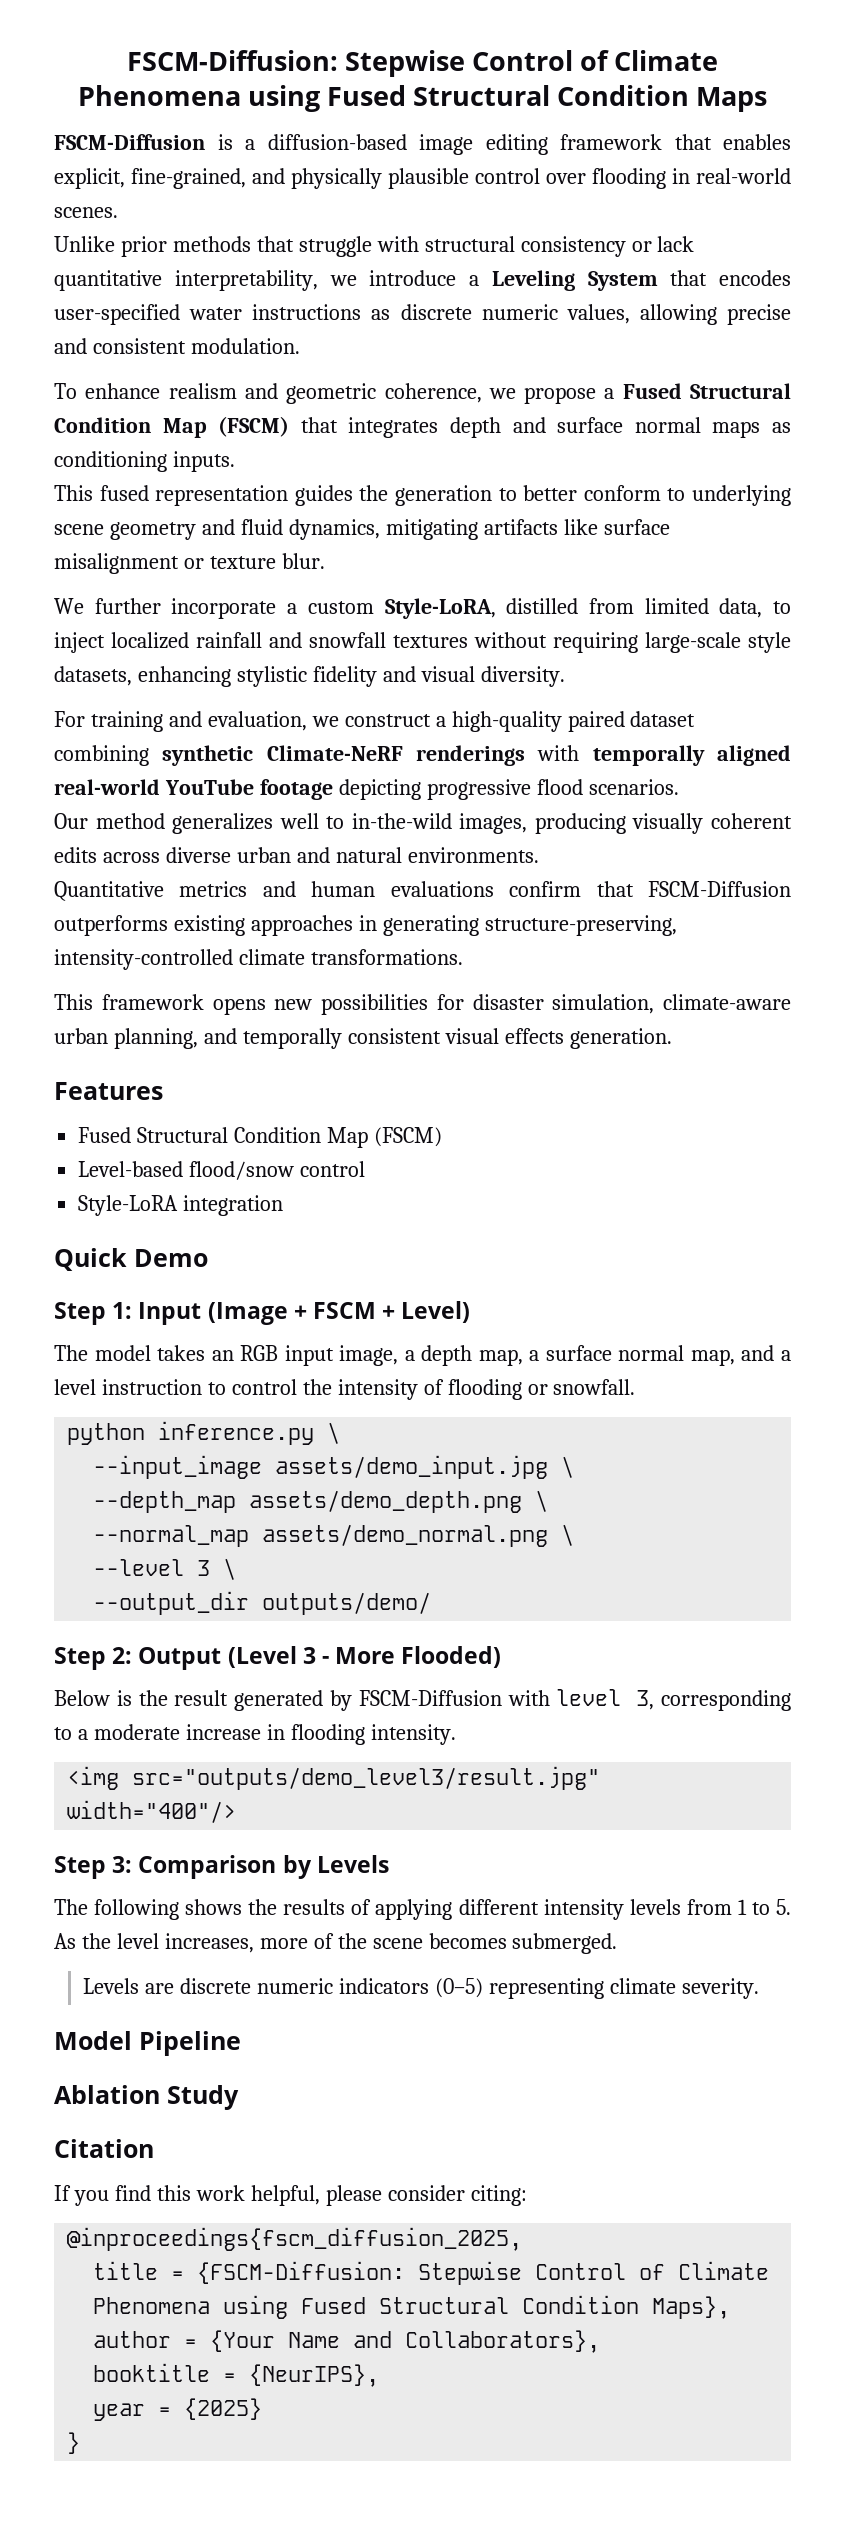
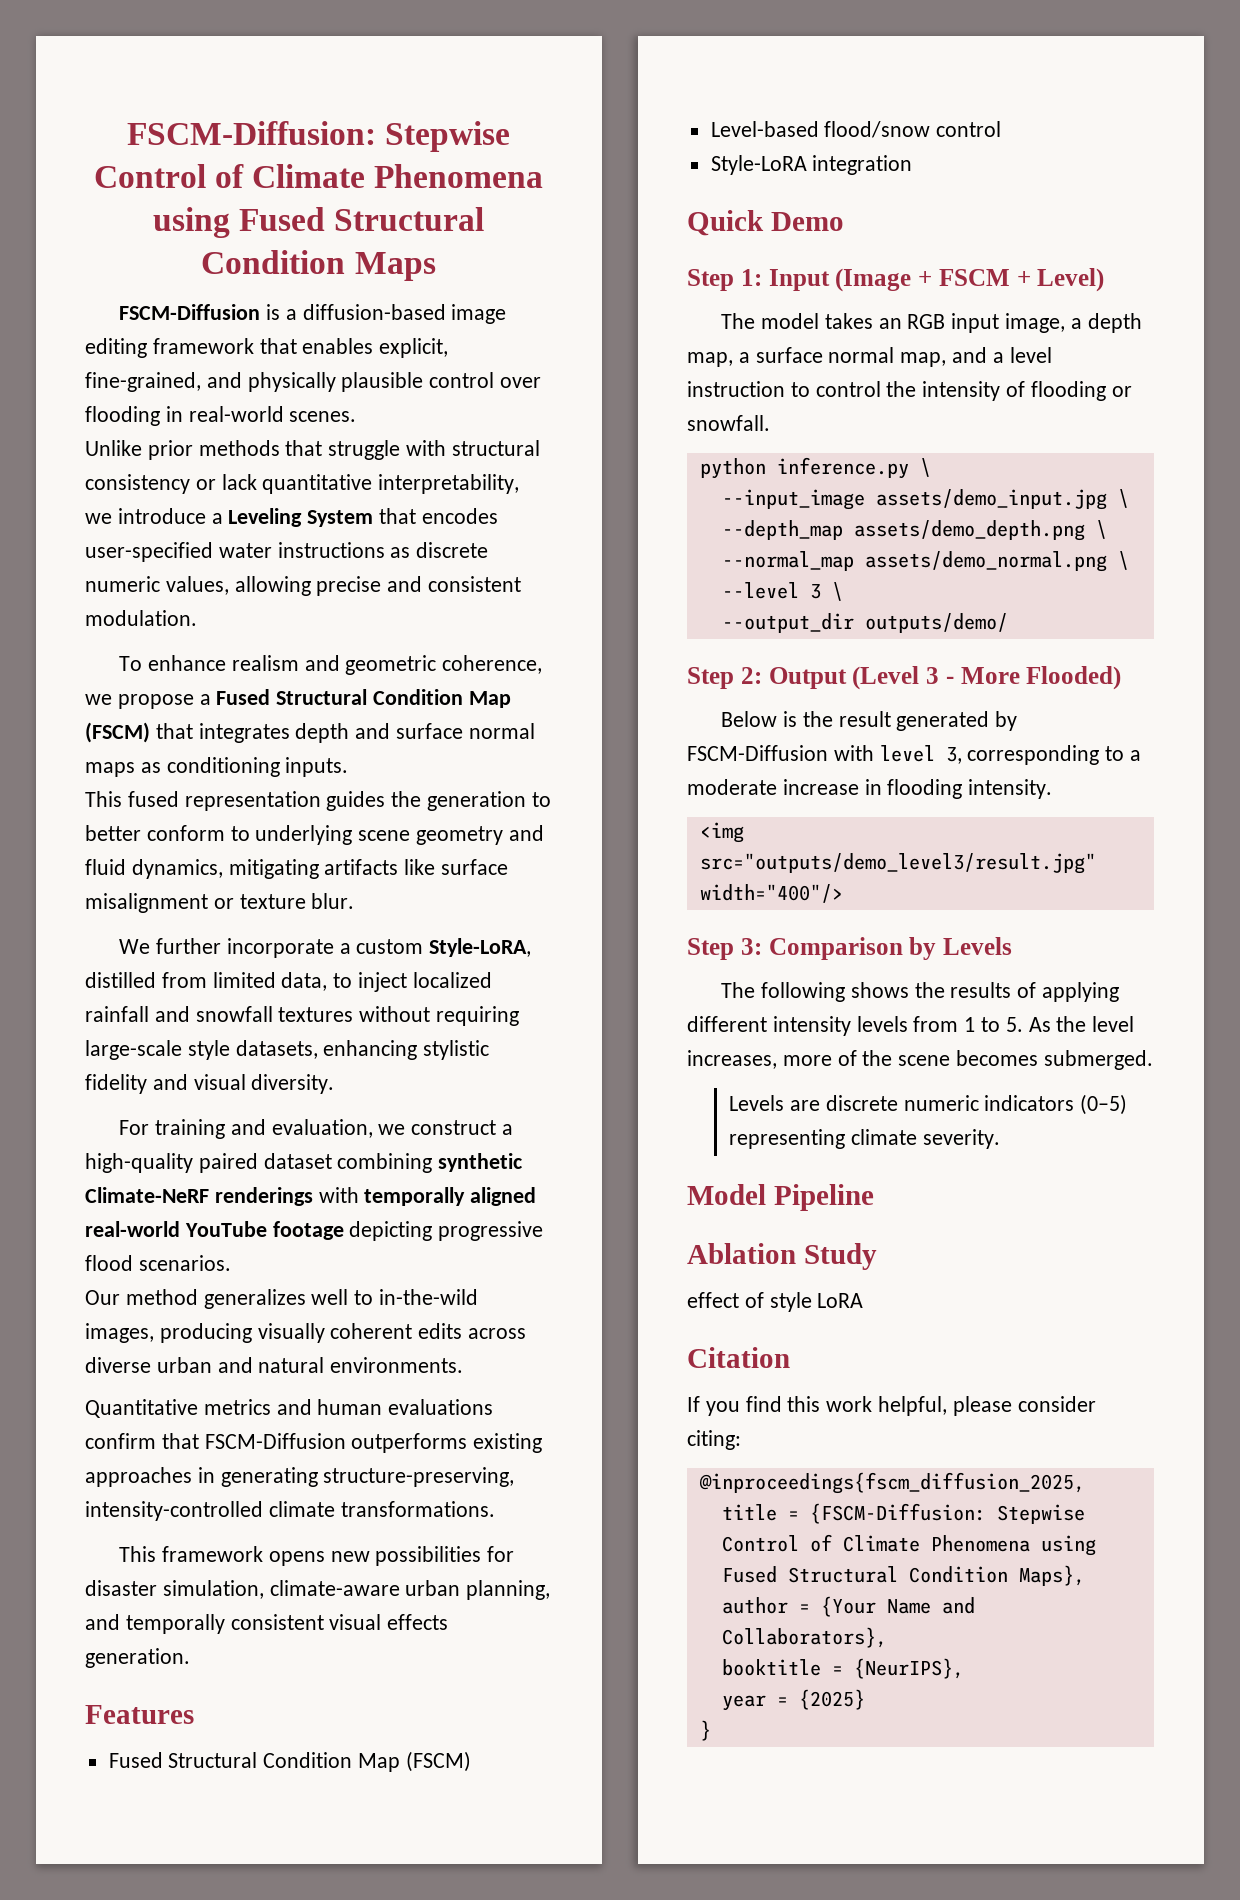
(239, 2097) none -> [687,1292,864,1312] // effect of style LoRA

